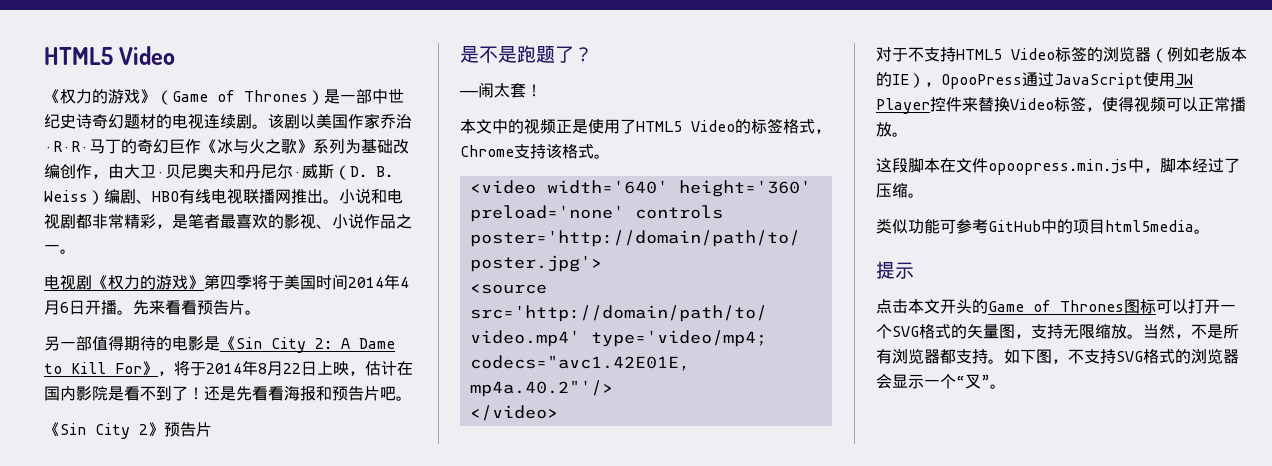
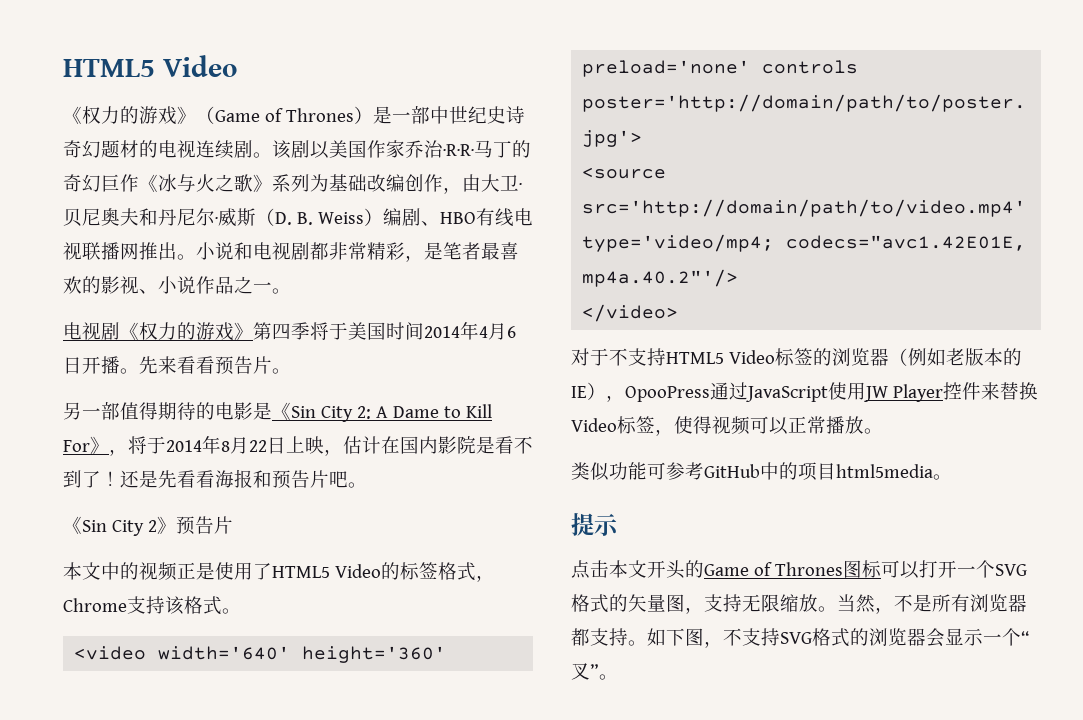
[460,45,593,63] [460,82,542,98] // 是不是跑题了？ // ——闹太套！ -> (233, 525) none
[876,158,1240,175] [876,183,924,198] // 这段脚本在文件opoopress.min.js中，脚本经过了压缩。 -> (883, 431) none

